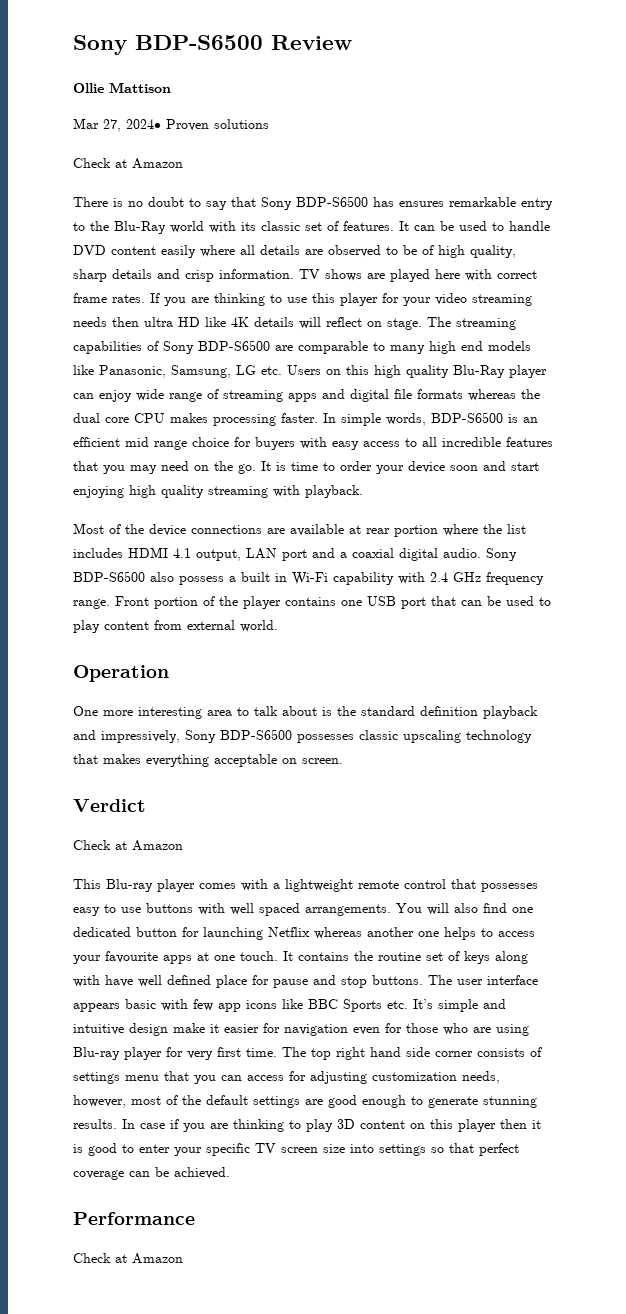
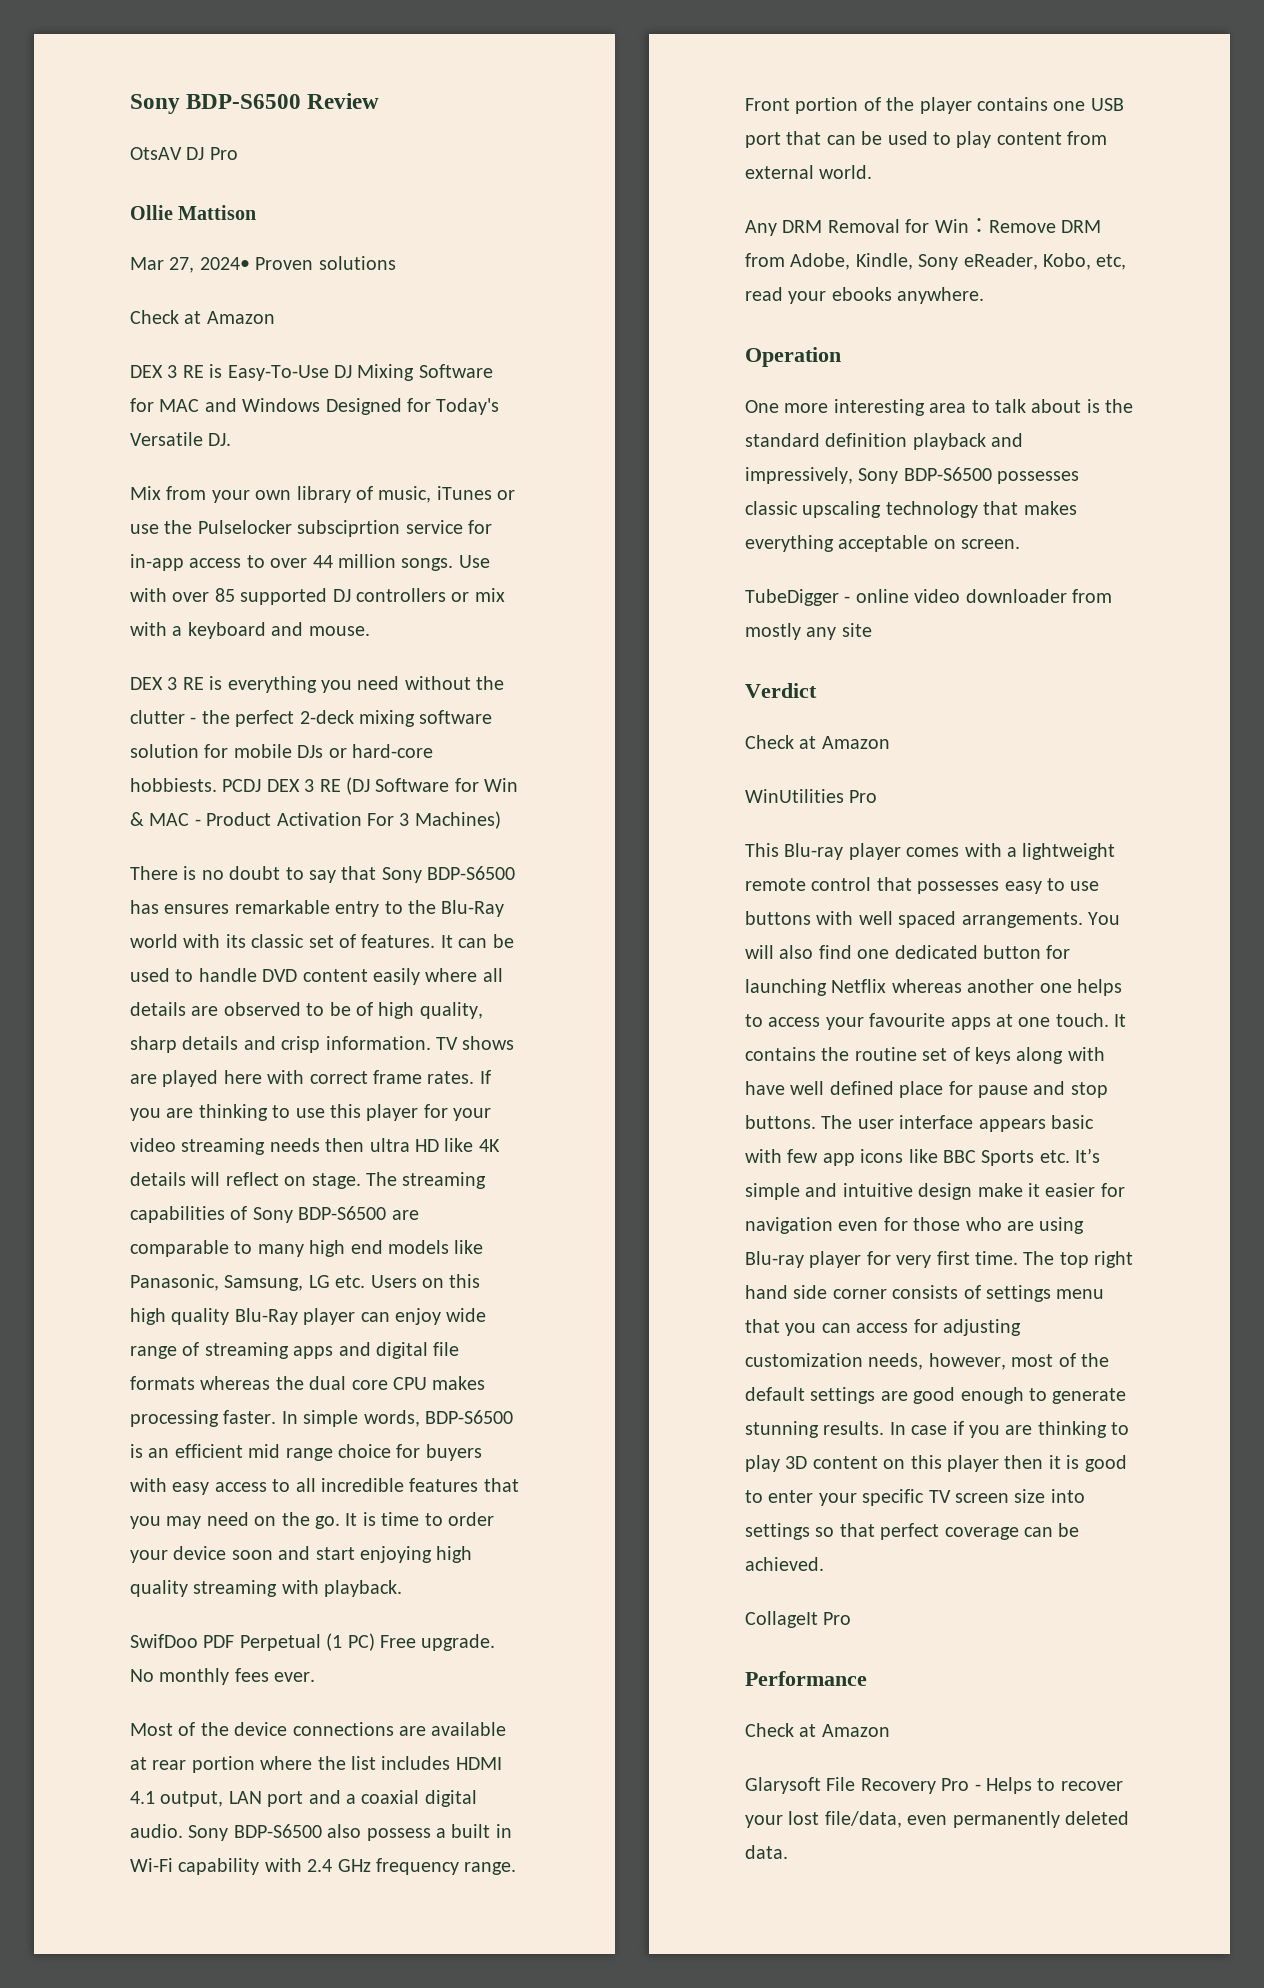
(352, 42) none -> [130,147,238,160] // OtsAV DJ Pro
(183, 163) none -> [130,364,493,381] [130,398,500,415] [130,432,232,446] [130,486,516,503] [130,520,492,537] [130,554,490,571] [130,588,505,605] [130,622,370,639] [130,676,505,693] [130,710,493,727] [130,744,433,758] [130,777,519,795] [130,811,501,829] // DEX 3 RE is Easy-To-Use DJ Mixing Software for MAC and Windows Designed for Today's Versatile DJ. // Mix from your own library of music, iTunes or use the Pulselocker subsciprtion service for in-app access to over 44 million songs. Use with over 85 supported DJ controllers or mix with a keyboard and mouse. // DEX 3 RE is everything you need without the clutter - the perfect 2-deck mixing software solution for mobile DJs or hard-core hobbiests. PCDJ DEX 3 RE (DJ Software for Win & MAC - Product Activation For 3 Machines)
(363, 491) none -> [130,1633,496,1651] [130,1668,316,1685] // SwifDoo PDF Perpetual (1 PC) Free upgrade. No monthly fees ever.
(278, 626) none -> [745,218,1101,236] [745,253,1127,270] [745,287,985,304] // Any DRM Removal for Win：Remove DRM from Adobe, Kindle, Sony eReader, Kobo, etc, read your ebooks anywhere.
(343, 761) none -> [745,589,1112,606] [745,623,872,640] // TubeDigger - online video downloader from mostly any site
(183, 845) none -> [745,789,878,803] // WinUtilities Pro
(230, 1173) none -> [745,1611,852,1628] // CollageIt Pro
(183, 1258) none -> [745,1777,1123,1794] [745,1811,1129,1828] [745,1845,788,1859] // Glarysoft File Recovery Pro - Helps to recover your lost file/data, even permanently deleted data.

